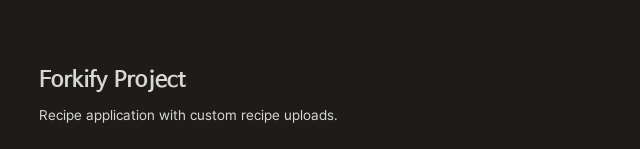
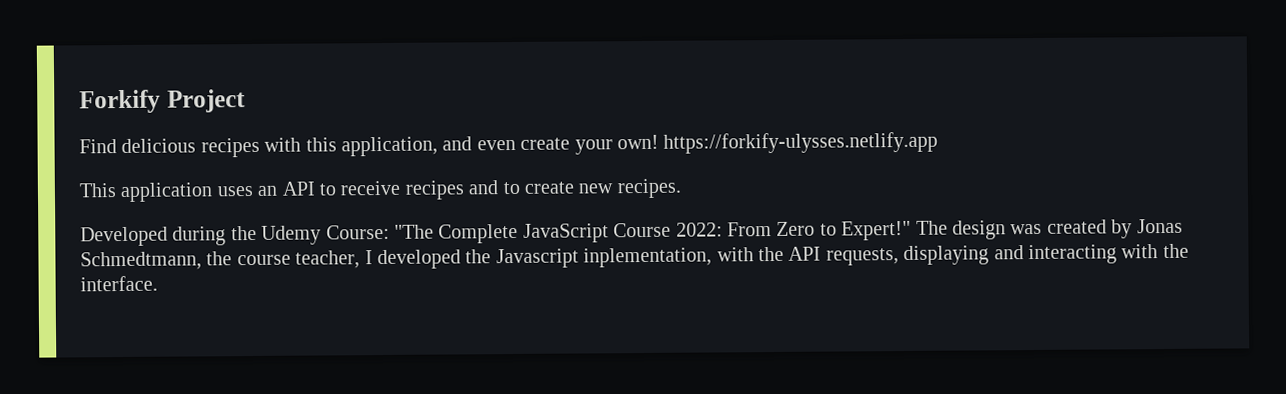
[39,109,338,123] Recipe application with custom recipe uploads. -> [79,131,939,158] [79,178,682,203] [80,218,1183,247] [80,243,1189,271] [80,275,158,292] Find delicious recipes with this application, and even create your own! https://forkify-ulysses.netlify.app // This application uses an API to receive recipes and to create new recipes. // Developed during the Udemy Course: "The Complete JavaScript Course 2022: From Zero to Expert!" The design was created by Jonas Schmedtmann, the course teacher, I developed the Javascript inplementation, with the API requests, displaying and interacting with the interface.

